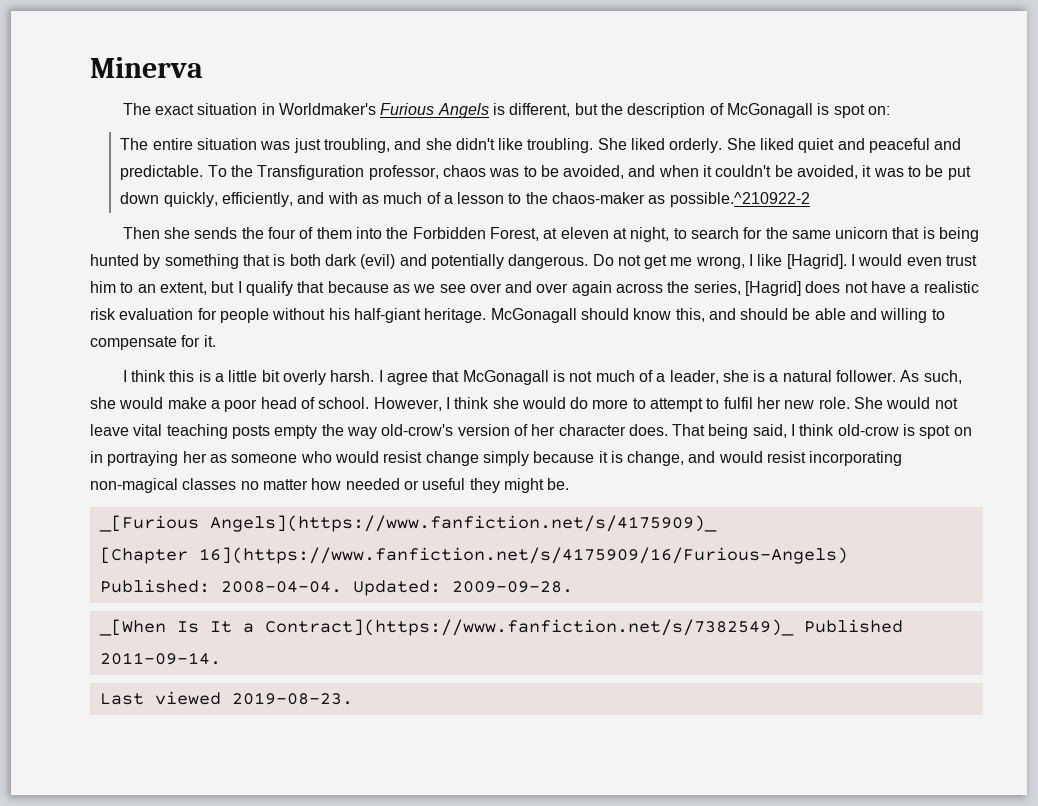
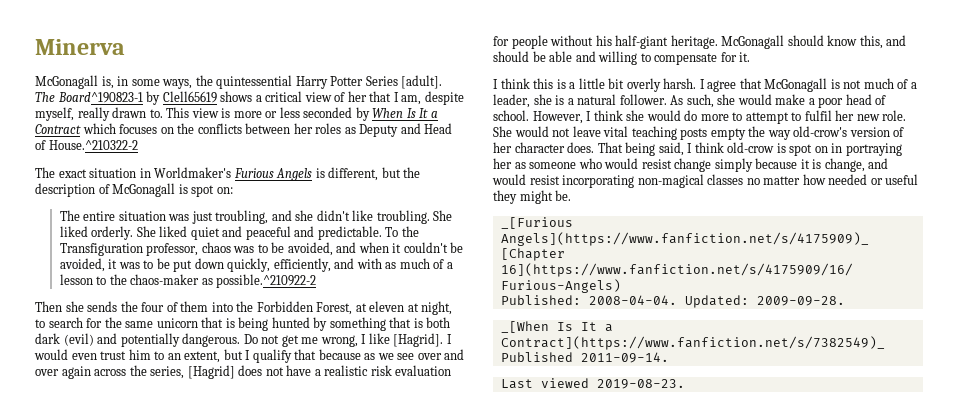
(203, 67) none -> [35,75,443,89] [35,91,464,105] [35,107,438,121] [35,123,453,137] [35,140,138,150] // McGonagall is, in some ways, the quintessential Harry Potter Series [adult]. The Board^190823-1 by Clell65619 shows a critical view of her that I am, despite myself, really drawn to. This view is more or less seconded by When Is It a Contract which focuses on the conflicts between her roles as Deputy and Head of House.^210322-2

